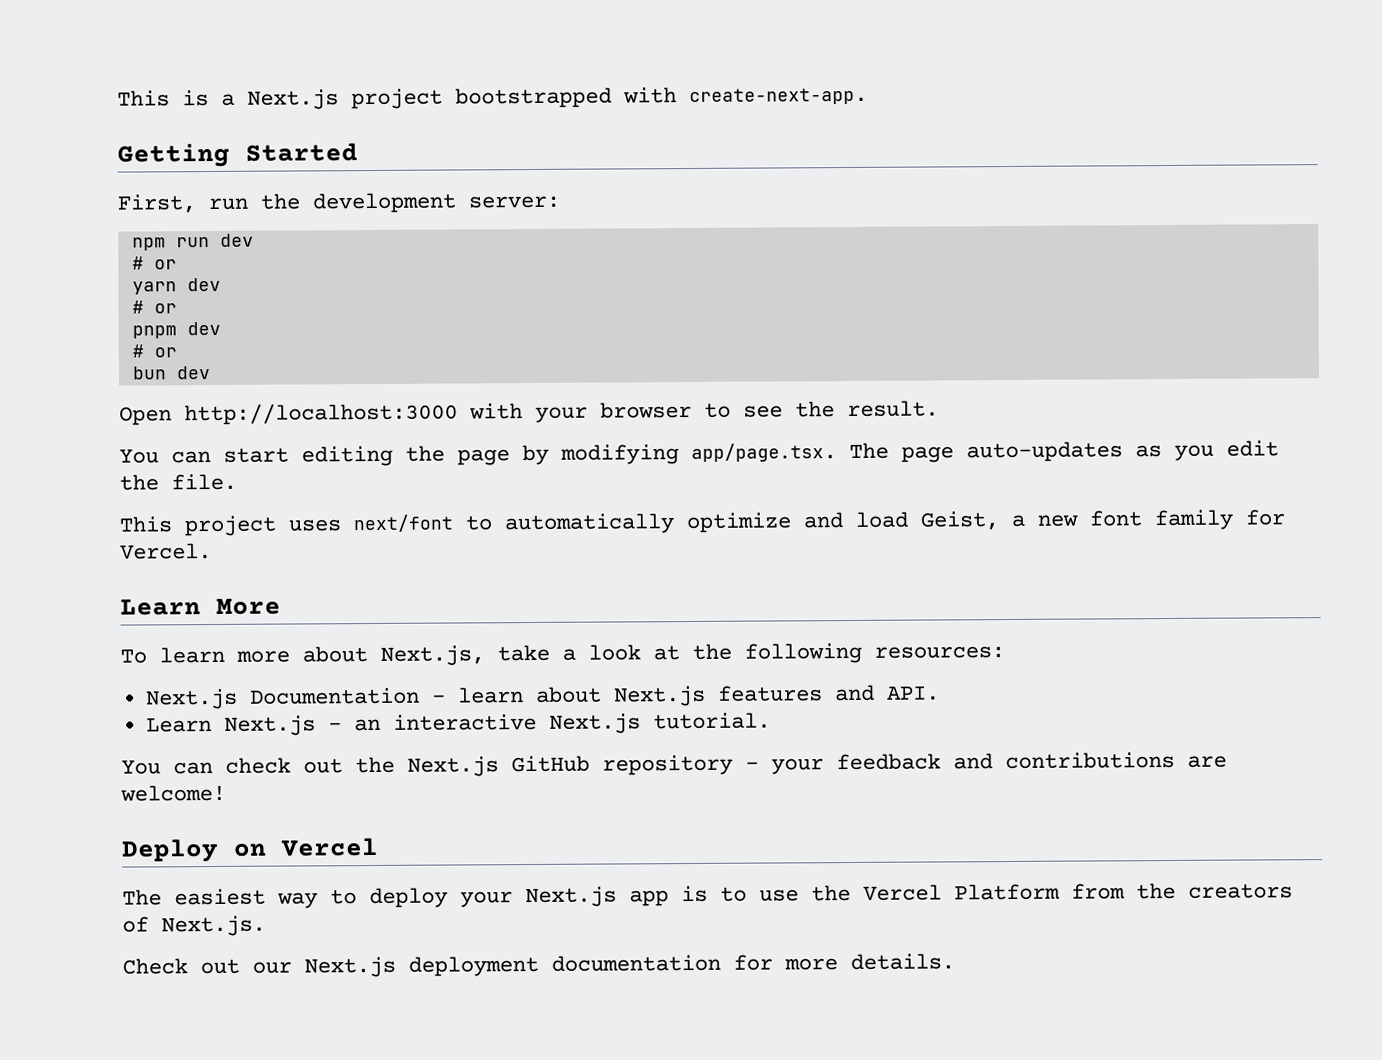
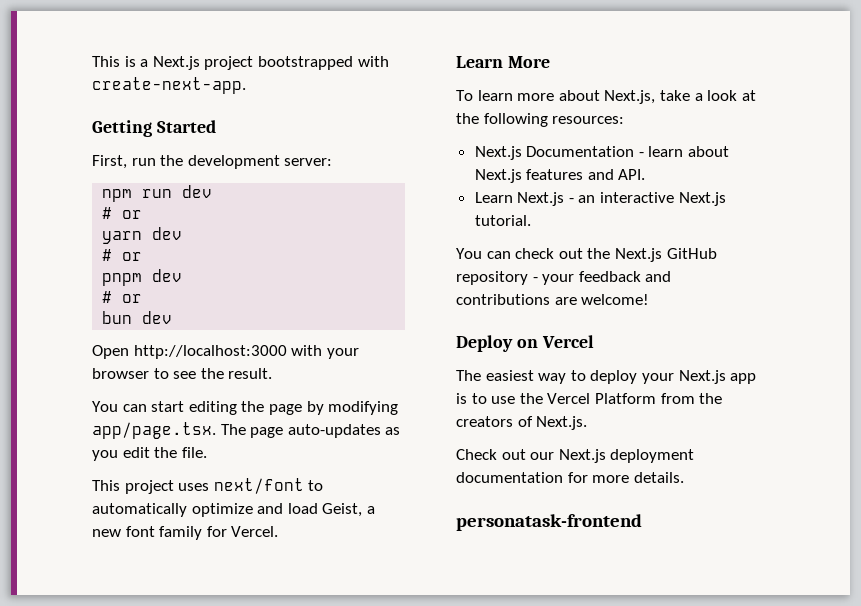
(955, 962) none -> [456,514,642,531] // personatask-frontend

